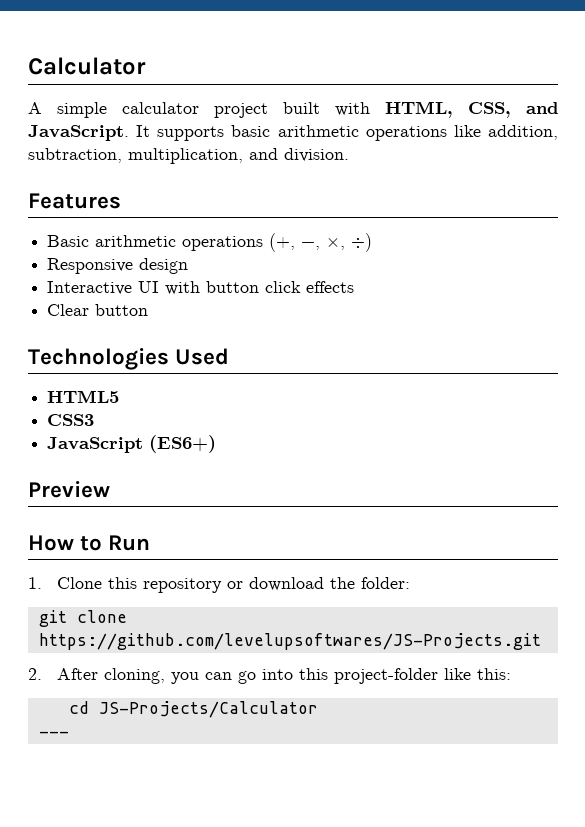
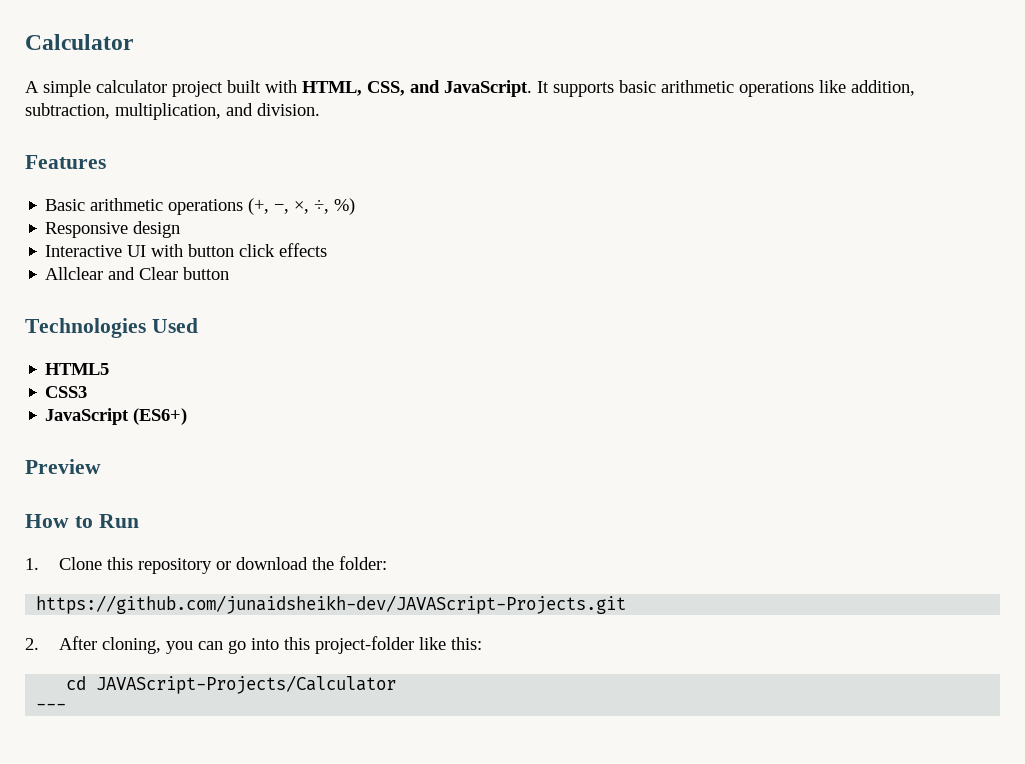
[351,233,373,252] ÷) -> [314,198,356,215] ÷, %)
(355, 287) none -> [45,267,136,280] Allclear and
[38,610,127,627] [38,633,541,650] git clone https://github.com/levelupsoftwares/JS-Projects.git -> [36,595,627,614] https://github.com/junaidsheikh-dev/JAVAScript-Projects.git
[98,701,318,718] JS-Projects/Calculator -> [96,675,397,694] JAVAScript-Projects/Calculator

